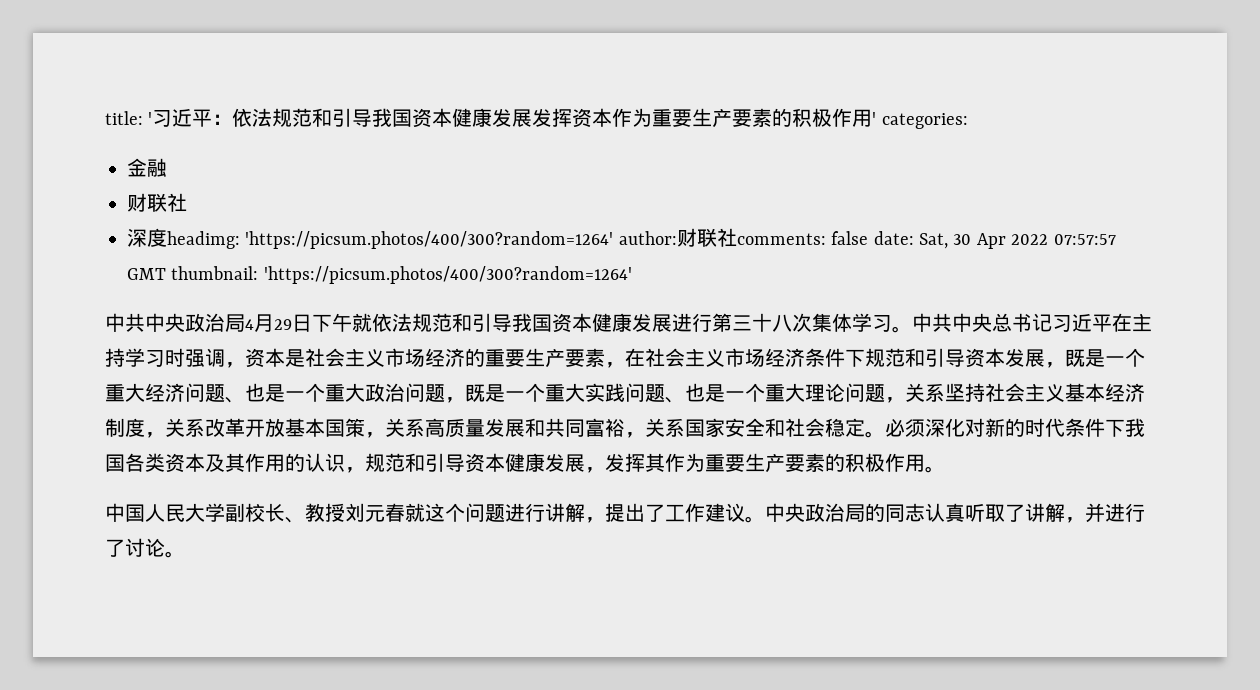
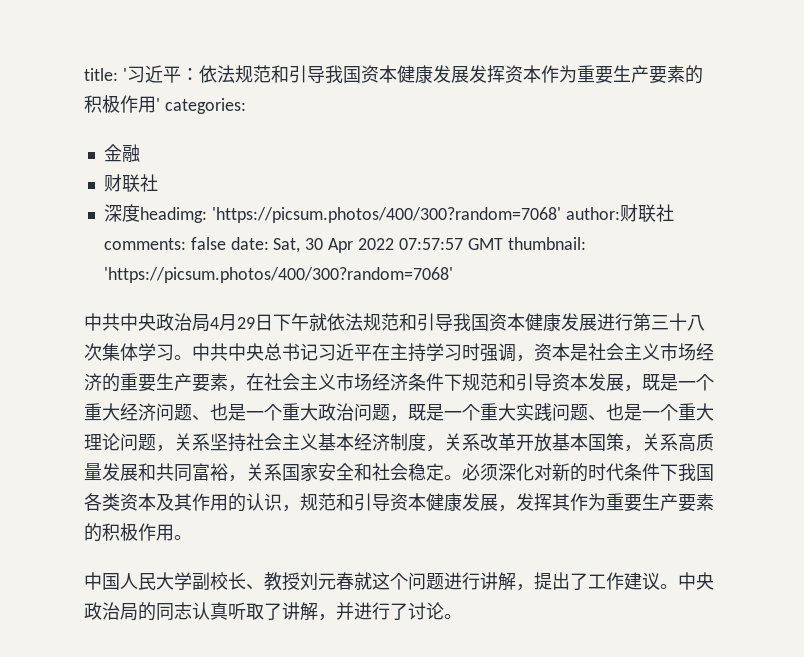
[245,231,614,249] 'https://picsum.photos/400/300?random=1264' -> [211,207,561,223] 'https://picsum.photos/400/300?random=7068'
[263,266,632,284] 'https://picsum.photos/400/300?random=1264' -> [103,267,453,283] 'https://picsum.photos/400/300?random=7068'

